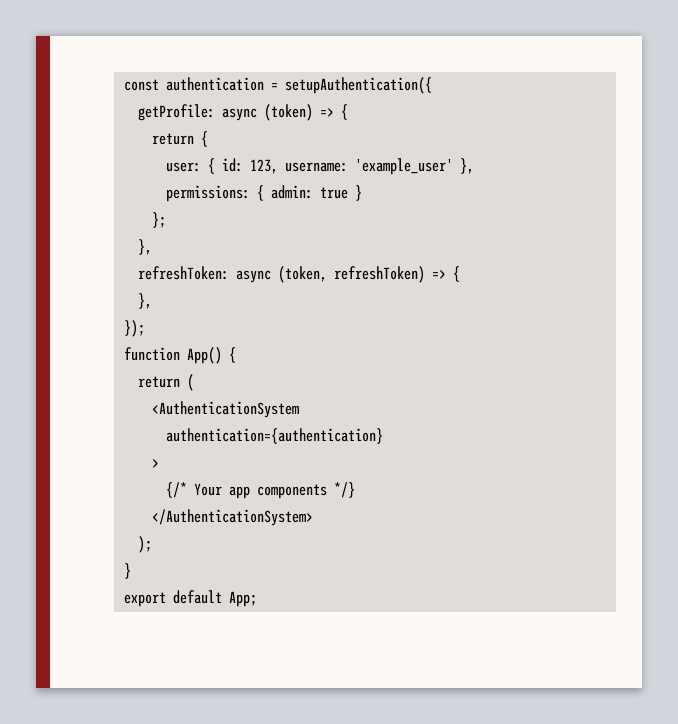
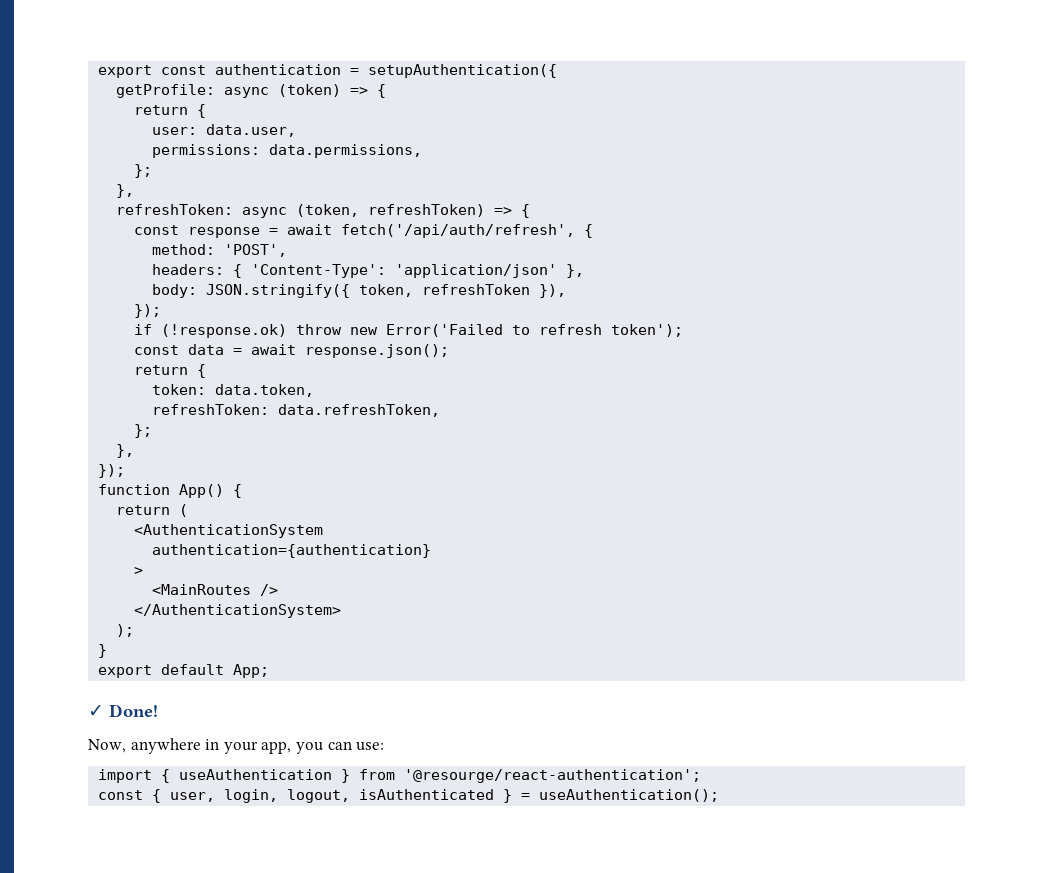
(123, 85) none -> [98,65,153,78] export
[207,158,474,175] [165,185,362,202] { id: 123, username: 'example_user' }, // permissions: { admin: true } -> [206,124,297,137] [152,144,423,158] data.user, // permissions: data.permissions,
(460, 274) none -> [134,224,594,238] [152,244,288,257] [152,264,585,278] [152,284,567,298] [134,304,162,318] [134,324,684,338] [134,344,450,358] [134,364,207,378] [152,384,315,397] [152,404,441,417] [134,424,153,438] // const response = await fetch('/api/auth/refresh', { // method: 'POST', // headers: { 'Content-Type': 'application/json' }, // body: JSON.stringify({ token, refreshToken }), // }); // if (!response.ok) throw new Error('Failed to refresh token'); // const data = await response.json(); // return { // token: data.token, // refreshToken: data.refreshToken, // };
[165,482,355,499] {/* Your app components */} -> [152,584,279,596] <MainRoutes />
(257, 599) none -> [88,704,158,717] [88,738,385,754] [98,769,702,783] [98,789,720,803] // ✓ Done! // Now, anywhere in your app, you can use: // import { useAuthentication } from '@resourge/react-authentication'; // const { user, login, logout, isAuthenticated } = useAuthentication();

